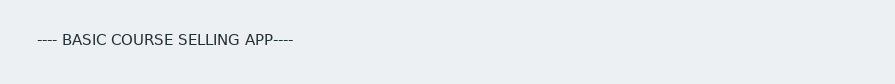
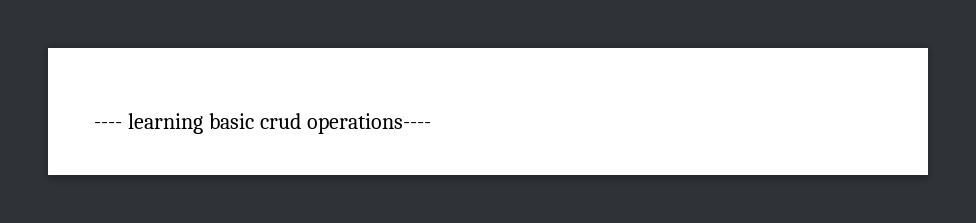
[62,34,293,45] BASIC COURSE SELLING APP---- -> [127,113,431,134] learning basic crud operations----

